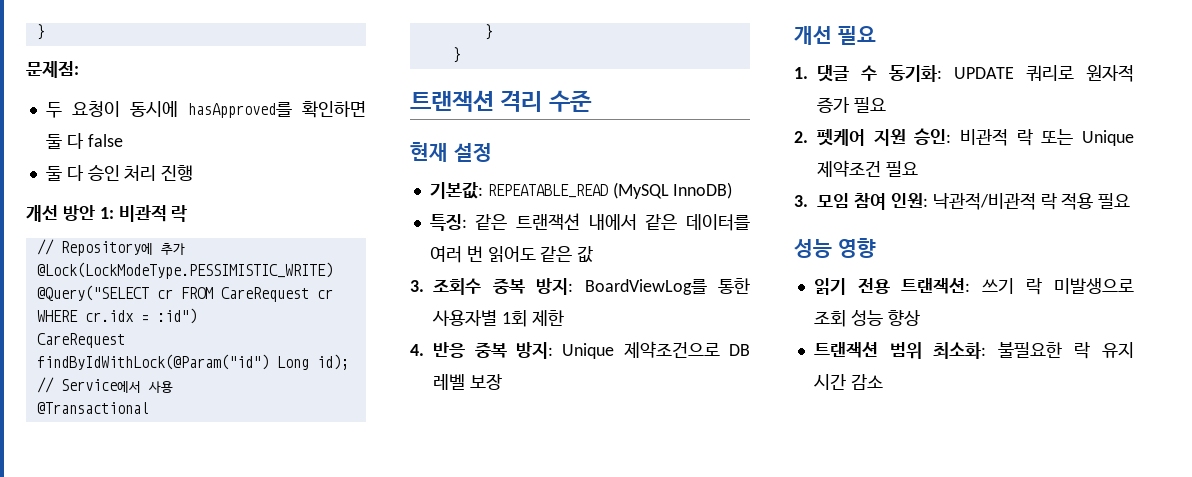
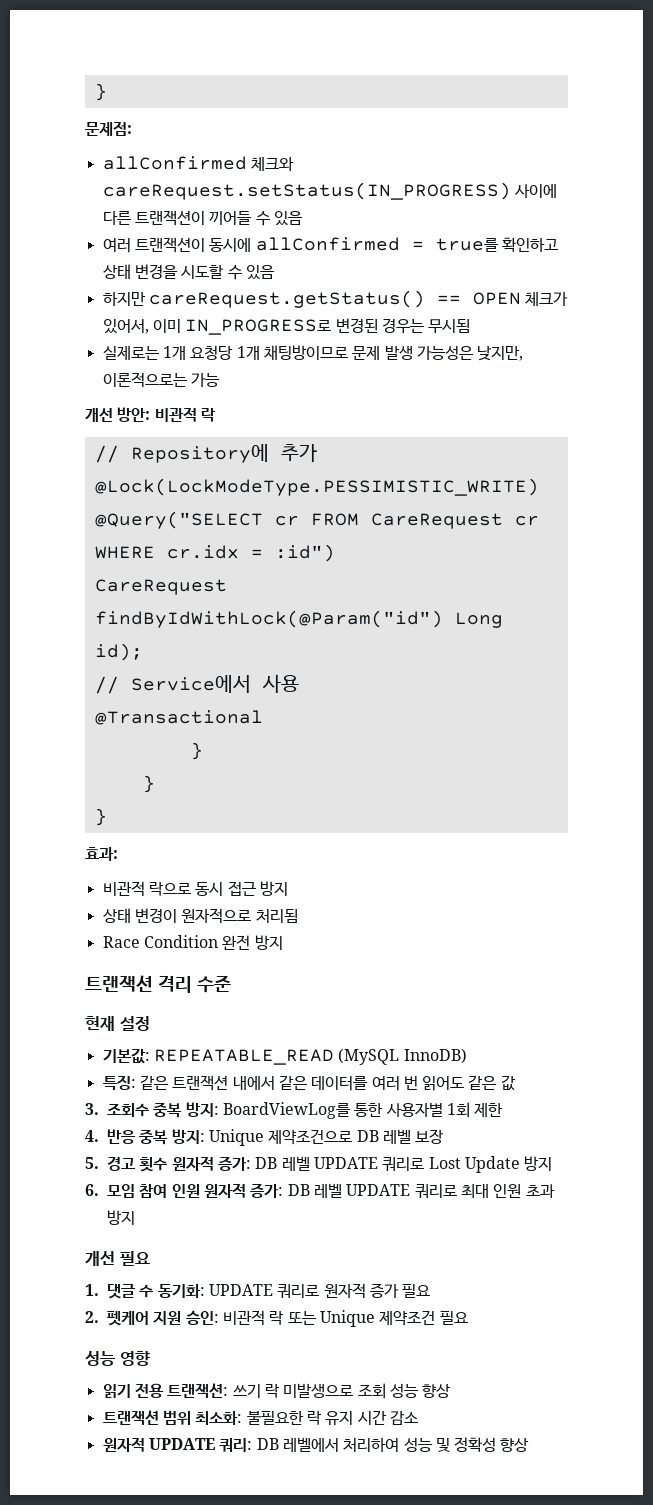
[45,101,366,118] [45,133,123,149] [45,165,194,181] [26,205,114,222] 두 요청이 동시에 hasApproved를 확인하면 둘 다 false // 둘 다 승인 처리 진행 // 개선 방안 1: -> [102,156,294,171] [102,182,557,200] [102,210,303,226] [102,237,558,253] [102,264,275,280] [102,290,569,308] [102,318,471,335] [102,345,524,361] [102,372,220,388] [85,407,151,422] allConfirmed 체크와 careRequest.setStatus(IN_PROGRESS) 사이에 다른 트랜잭션이 끼어들 수 있음 // 여러 트랜잭션이 동시에 allConfirmed = true를 확인하고 상태 변경을 시도할 수 있음 // 하지만 careRequest.getStatus() == OPEN 체크가 있어서, 이미 IN_PROGRESS로 변경된 경우는 무시됨 // 실제로는 1개 요청당 1개 채팅방이므로 문제 발생 가능성은 낮지만, 이론적으로는 가능 // 개선 방안:
(461, 55) none -> [94,808,107,826] [85,847,118,861] [102,881,288,897] [102,908,298,924] [102,935,283,950] // } // 효과: // 비관적 락으로 동시 접근 방지 // 상태 변경이 원자적으로 처리됨 // Race Condition 완전 방지
(503, 382) none -> [85,1156,553,1173] [85,1183,555,1198] [107,1210,135,1225] // 5. 경고 횟수 원자적 증가: DB 레벨 UPDATE 쿼리로 Lost Update 방지 // 6. 모임 참여 인원 원자적 증가: DB 레벨 UPDATE 쿼리로 최대 인원 초과 방지
[794,193,1131,210] // 3. 모임 참여 인원: 낙관적/비관적 락 적용 필요 -> (468, 1318) none
(883, 382) none -> [102,1437,530,1452] // 원자적 UPDATE 쿼리: DB 레벨에서 처리하여 성능 및 정확성 향상

